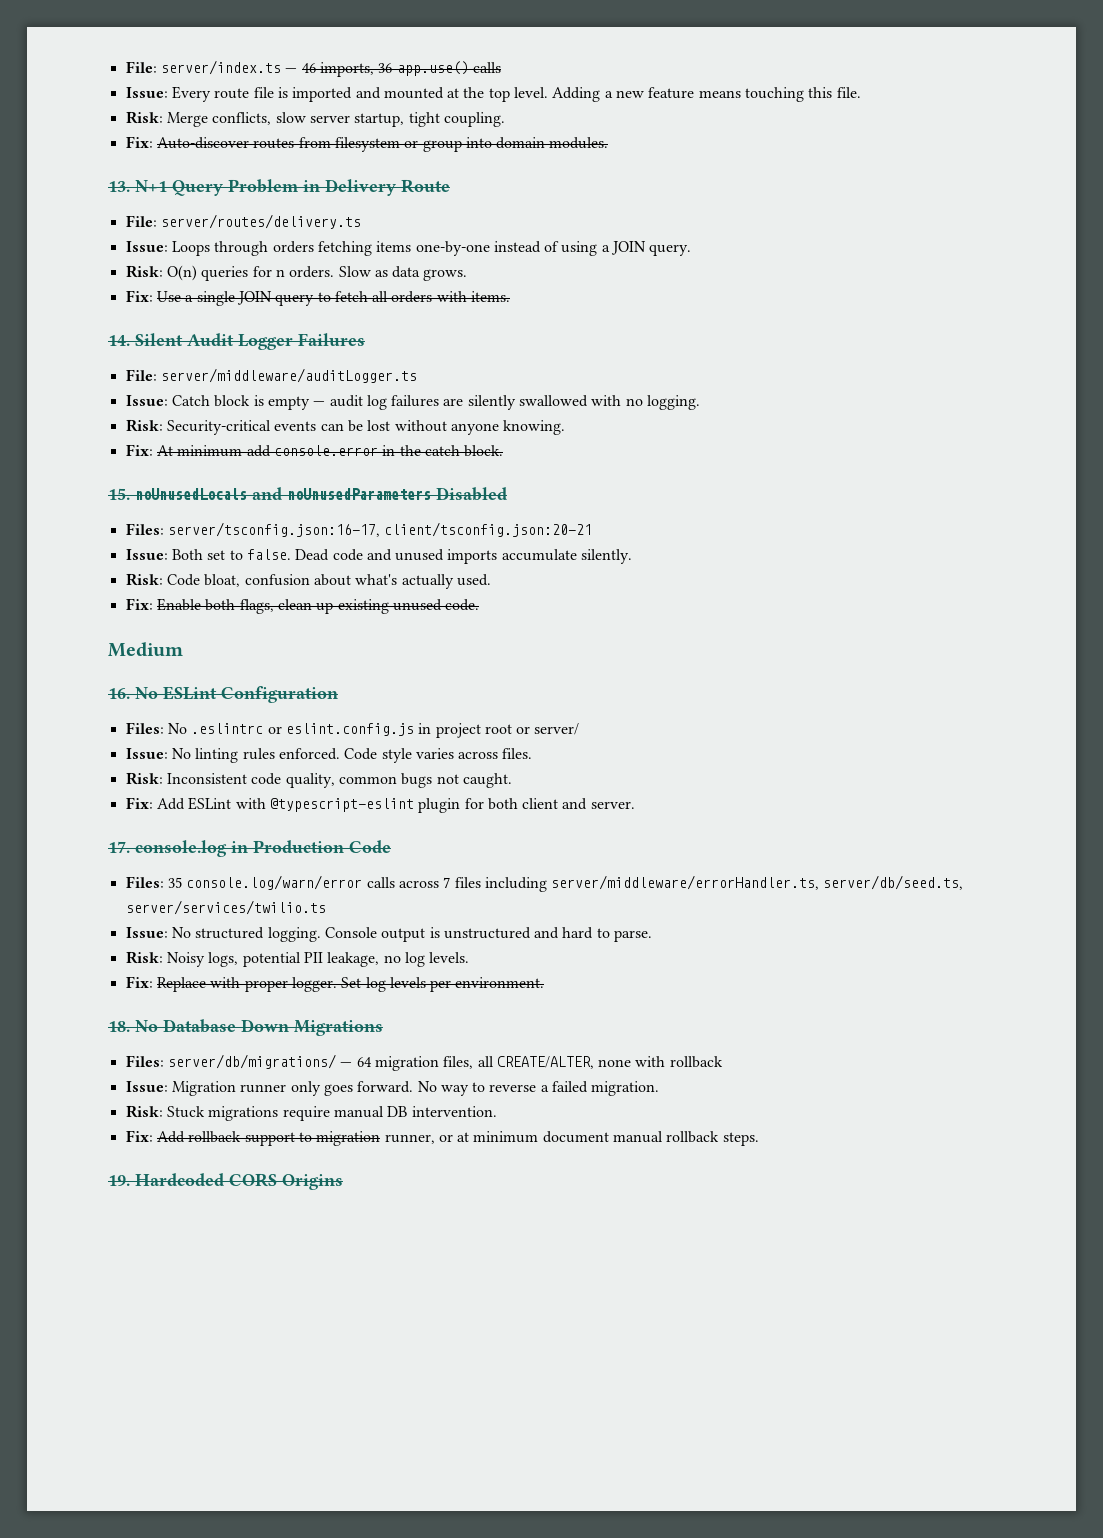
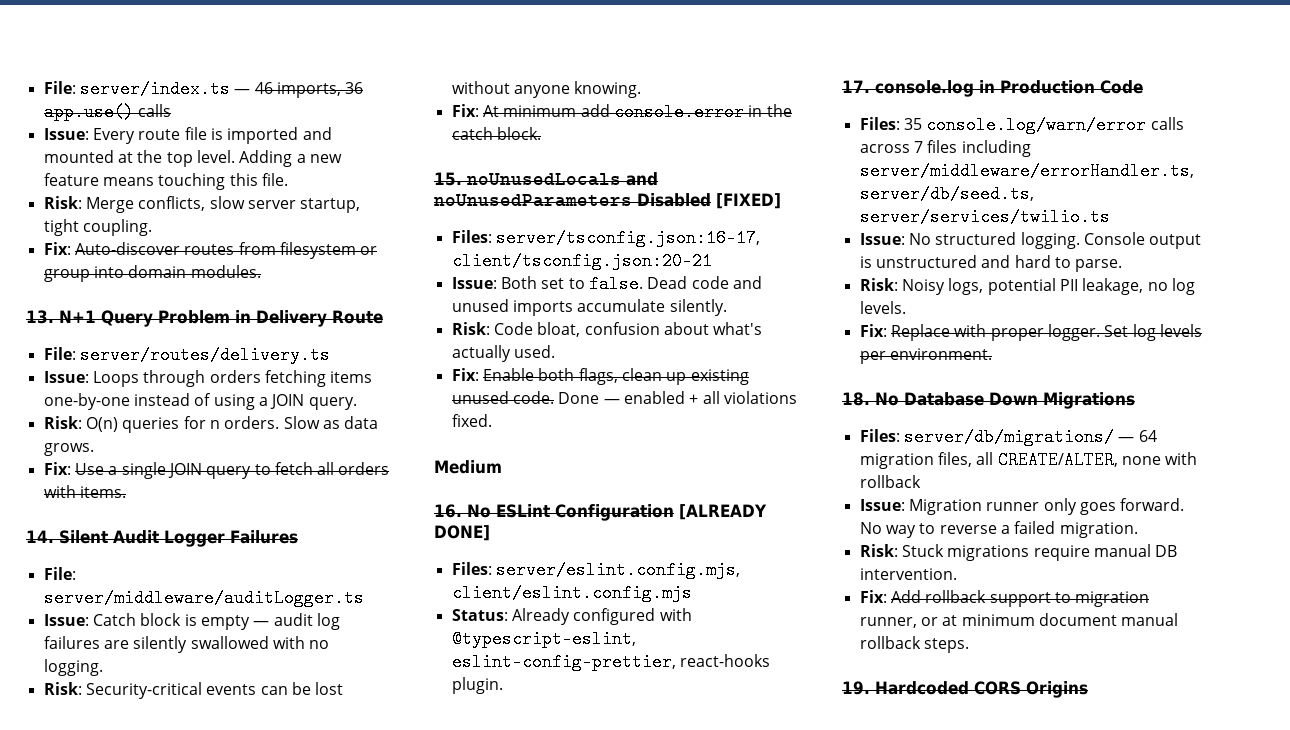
(507, 494) none -> [716,193,781,209] [FIXED]
(480, 605) none -> [558,391,797,404] [451,414,492,427] Done — enabled + all violations fixed.
[125,722,580,738] [125,748,533,763] [125,772,512,788] [125,797,635,813] // Files: No .eslintrc or eslint.config.js in project root or server/ // Issue: No linting rules enforced. Code style varies across files. // Risk: Inconsistent code quality, common bugs not caught. // Fix: Add ESLint with @typescript-eslint plugin for both client and server. -> [679,504,767,520] [434,525,490,541] [451,561,740,579] [451,584,692,602] [451,608,692,625] [451,630,636,648] [451,653,770,671] [451,677,503,694] [ALREADY DONE] // Files: server/eslint.config.mjs, client/eslint.config.mjs // Status: Already configured with @typescript-eslint, eslint-config-prettier, react-hooks plugin.

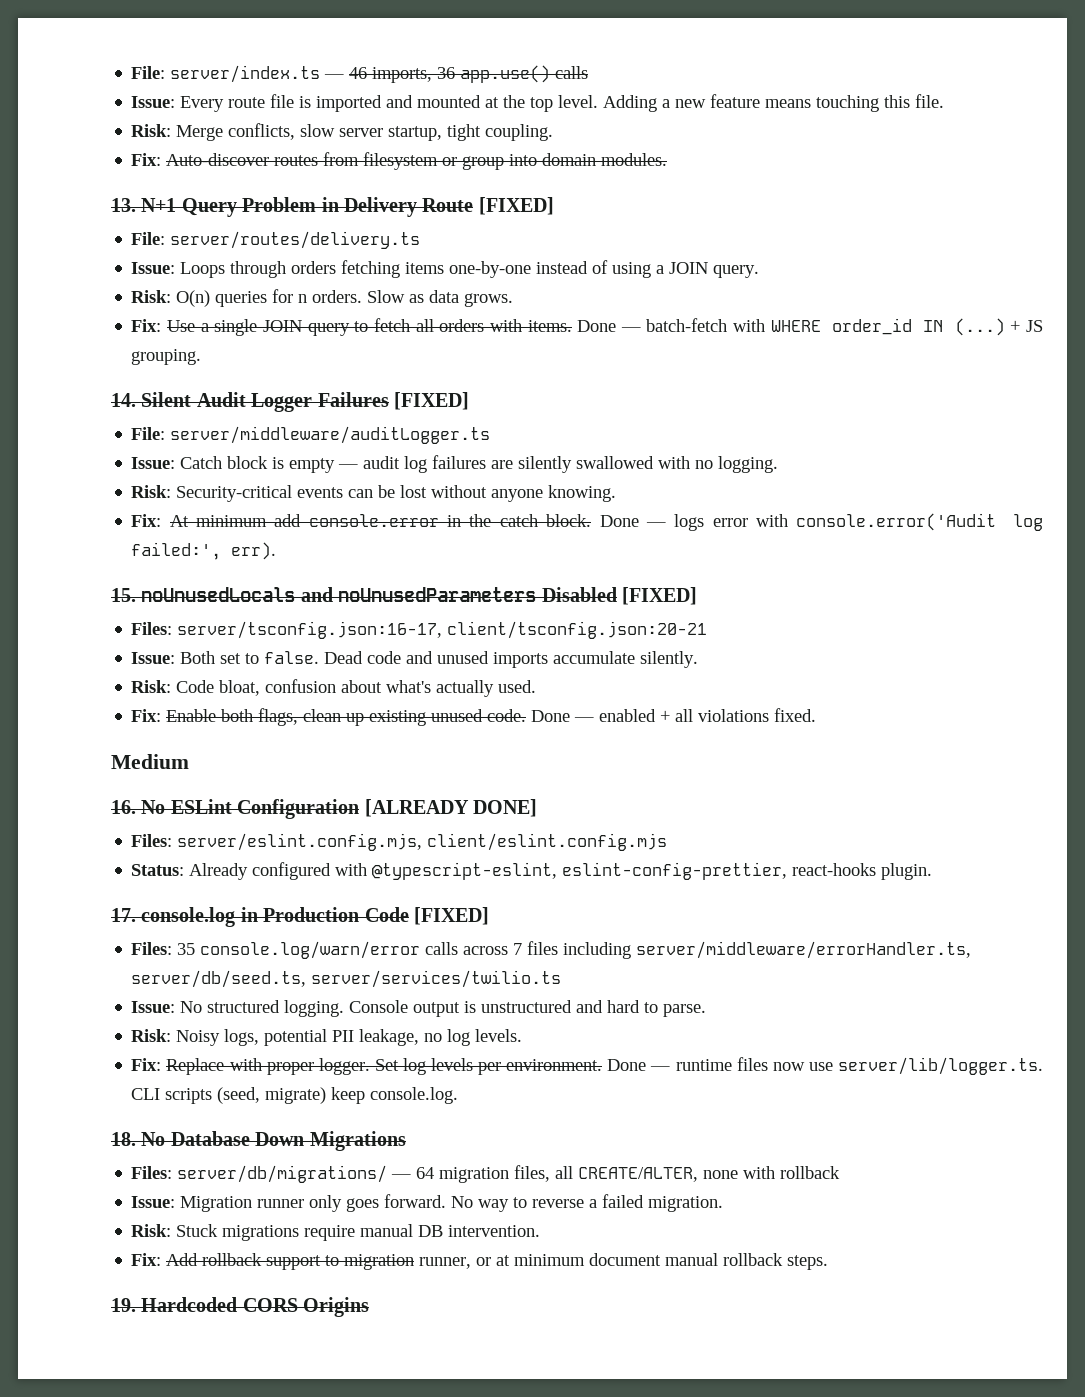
(383, 317) none -> [478,197,554,215] [FIXED]
(126, 492) none -> [577,318,1043,336] [131,349,202,365] Done — batch-fetch with WHERE order_id IN (...) + JS grouping.
(298, 537) none -> [394,392,469,410] [FIXED]
(541, 133) none -> [599,513,1043,531] [131,542,277,560] Done — logs error with console.error('Audit log failed:', err).
(1143, 87) none -> [414,907,489,925] [FIXED]
(992, 354) none -> [607,1057,1043,1075] [131,1087,459,1104] Done — runtime files now use server/lib/logger.ts. CLI scripts (seed, migrate) keep console.log.

